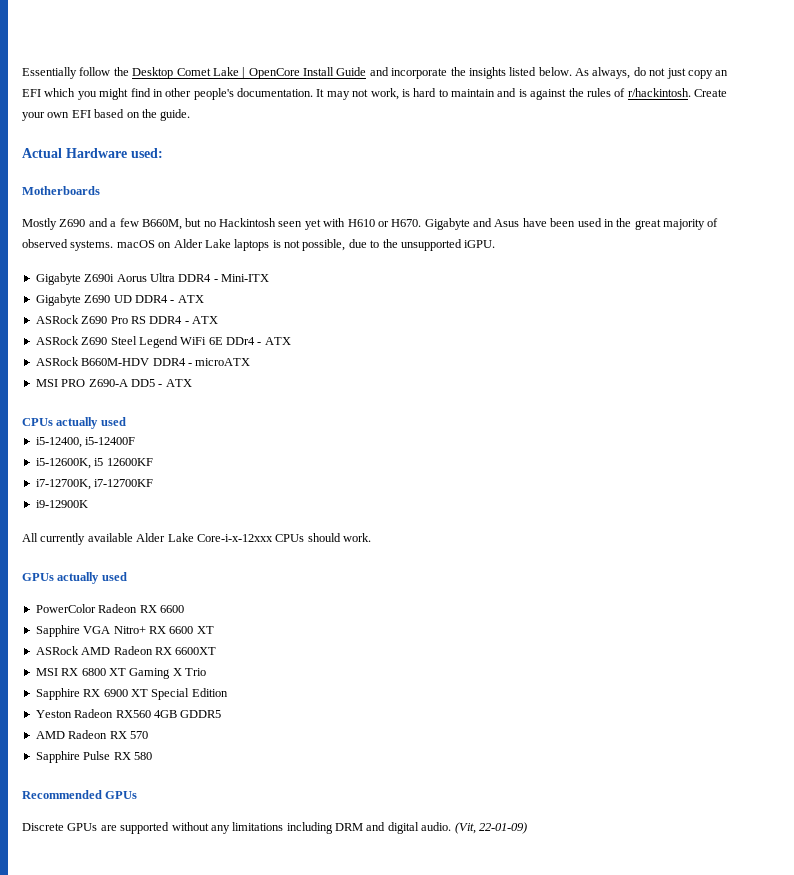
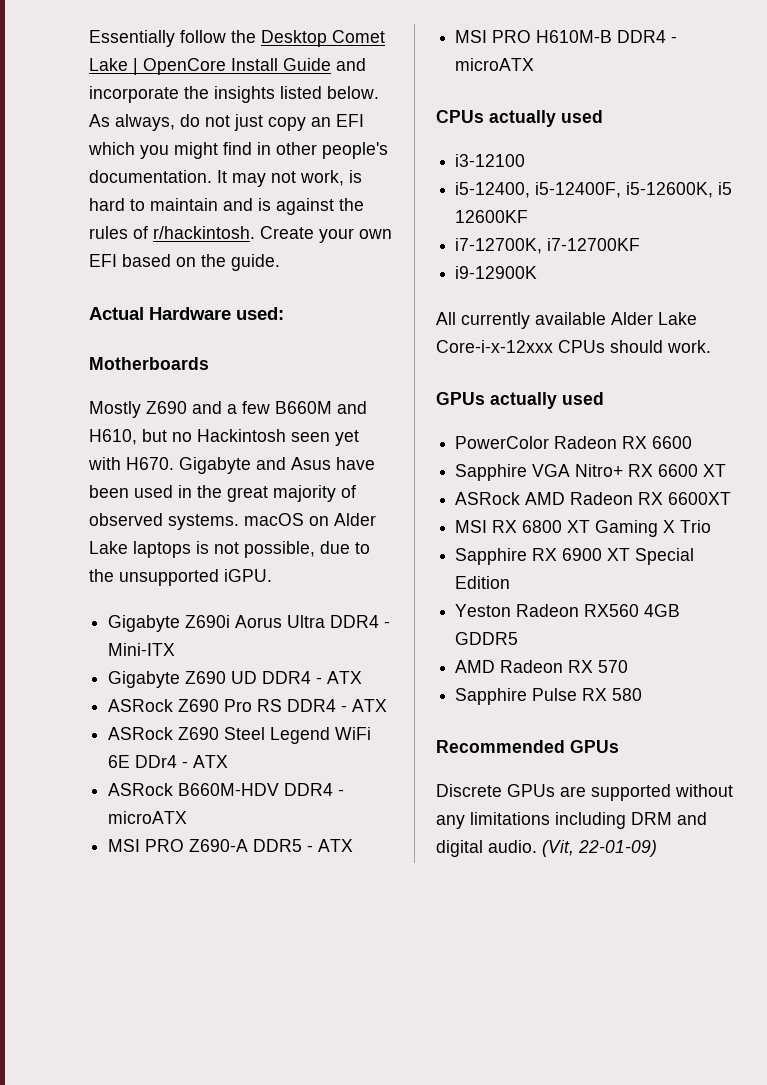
[141,219,182,230] B660M, -> [275,401,367,414] [89,429,137,445] B660M and H610,
[347,219,389,227] H610 or -> (121, 463) none
[130,379,192,387] DD5 - ATX -> [253,839,354,852] [455,30,678,43] [455,58,535,71] DDR5 - ATX // MSI PRO H610M-B DDR4 - microATX
(126, 421) none -> [455,154,526,167] // i3-12100
[85,437,136,445] i5-12400F // -> [535,182,622,198] i5-12400F,

